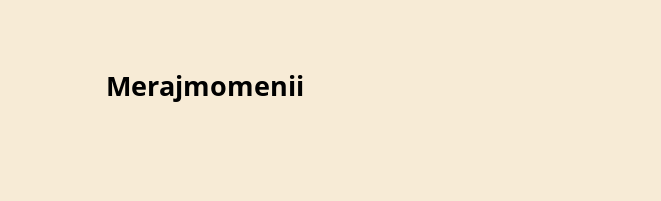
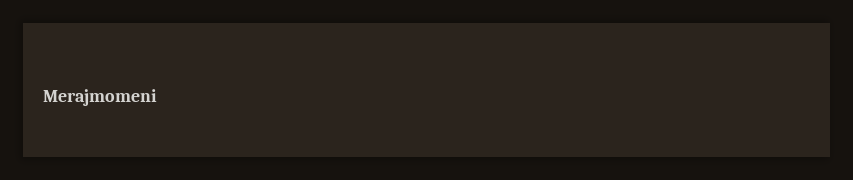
[106,75,304,102] Merajmomenii -> [43,89,157,106] Merajmomeni

